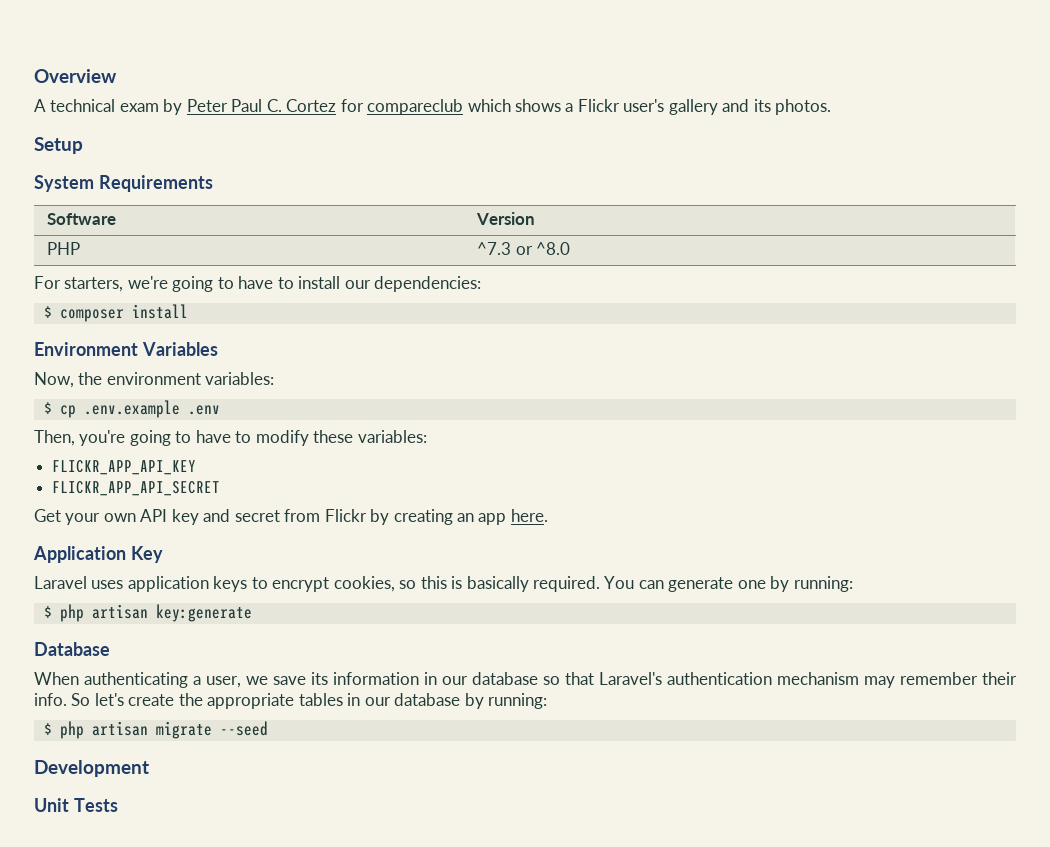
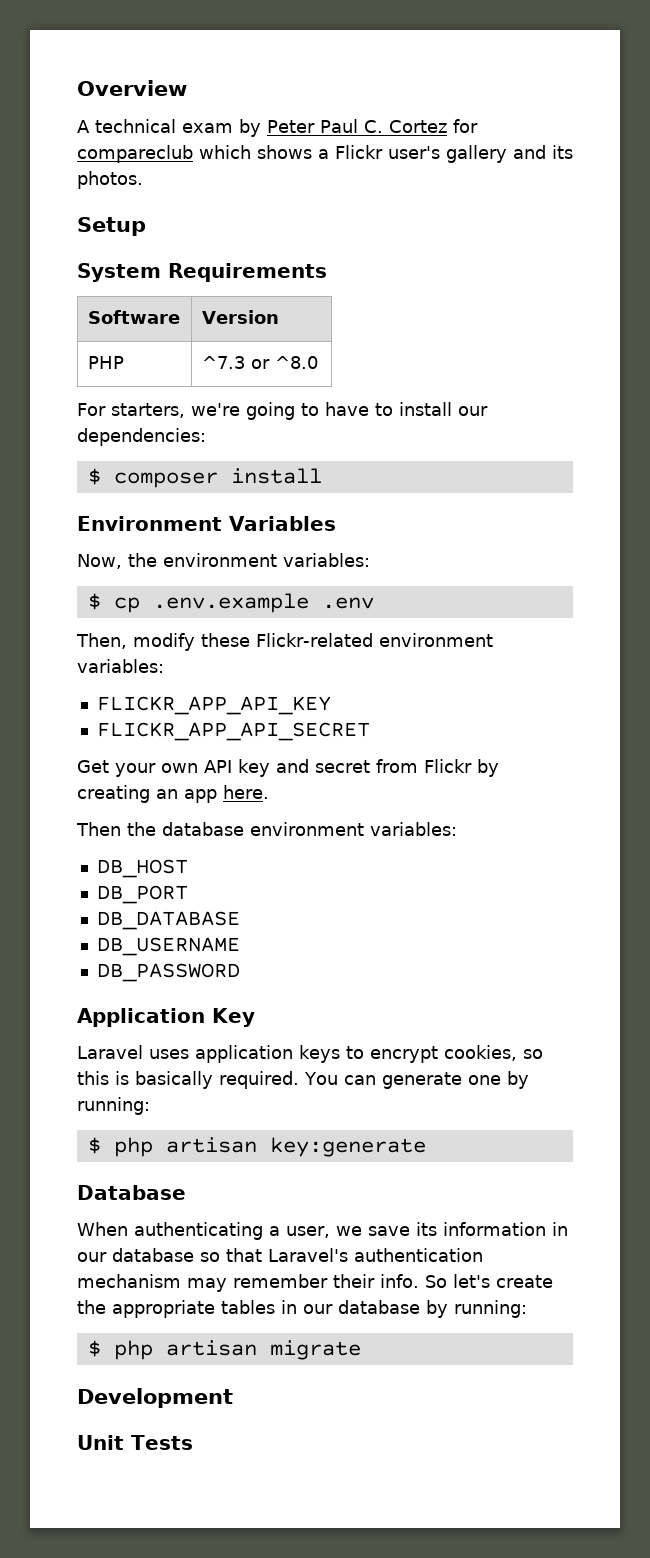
[79,430,354,446] you're going to have to modify these -> [133,633,493,651] modify these Flickr-related environment
(548, 515) none -> [76,822,457,836] [96,859,188,878] [96,885,188,904] [96,911,240,930] [96,937,240,956] [96,963,240,982] // Then the database environment variables: // DB_HOST // DB_PORT // DB_DATABASE // DB_USERNAME // DB_PASSWORD
[219,721,268,736] --seed -> (361, 1350) none

